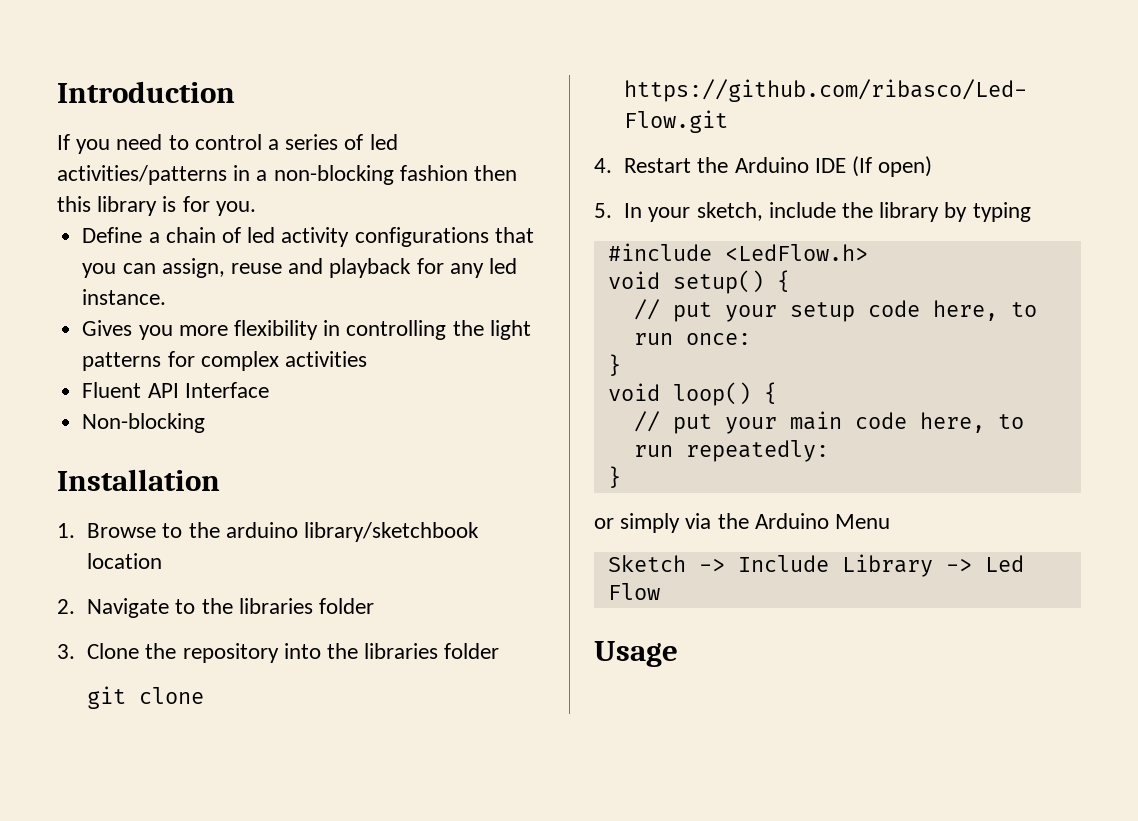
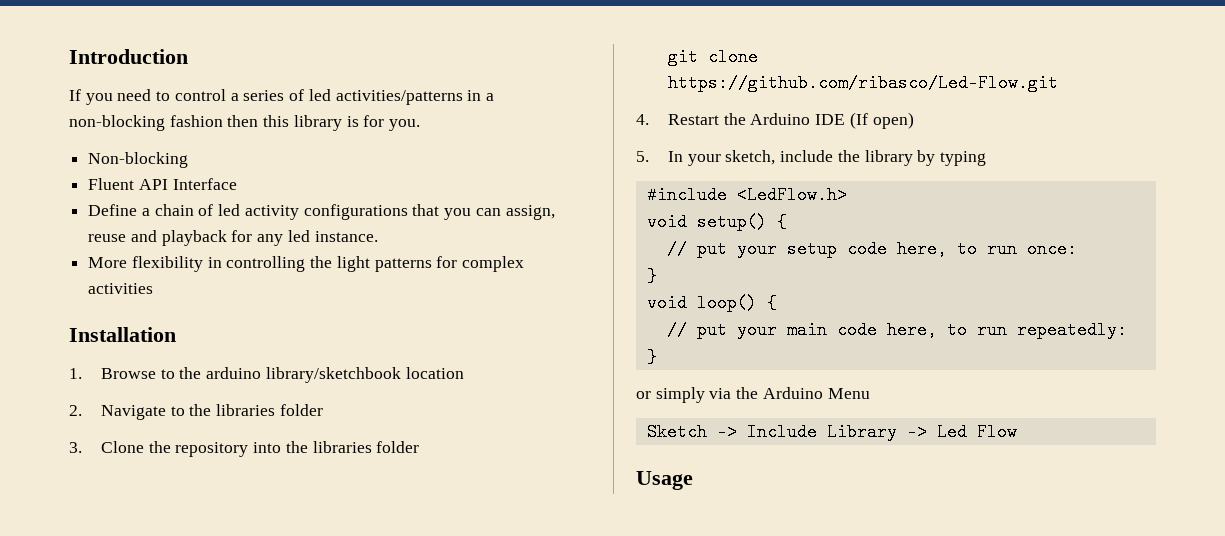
(256, 208) none -> [88,152,189,168] [88,178,237,190] // Non-blocking // Fluent API Interface
[82,320,228,340] Gives you more -> [88,257,128,268] More
[82,382,269,398] [82,413,206,433] // Fluent API Interface // Non-blocking -> (154, 288) none

